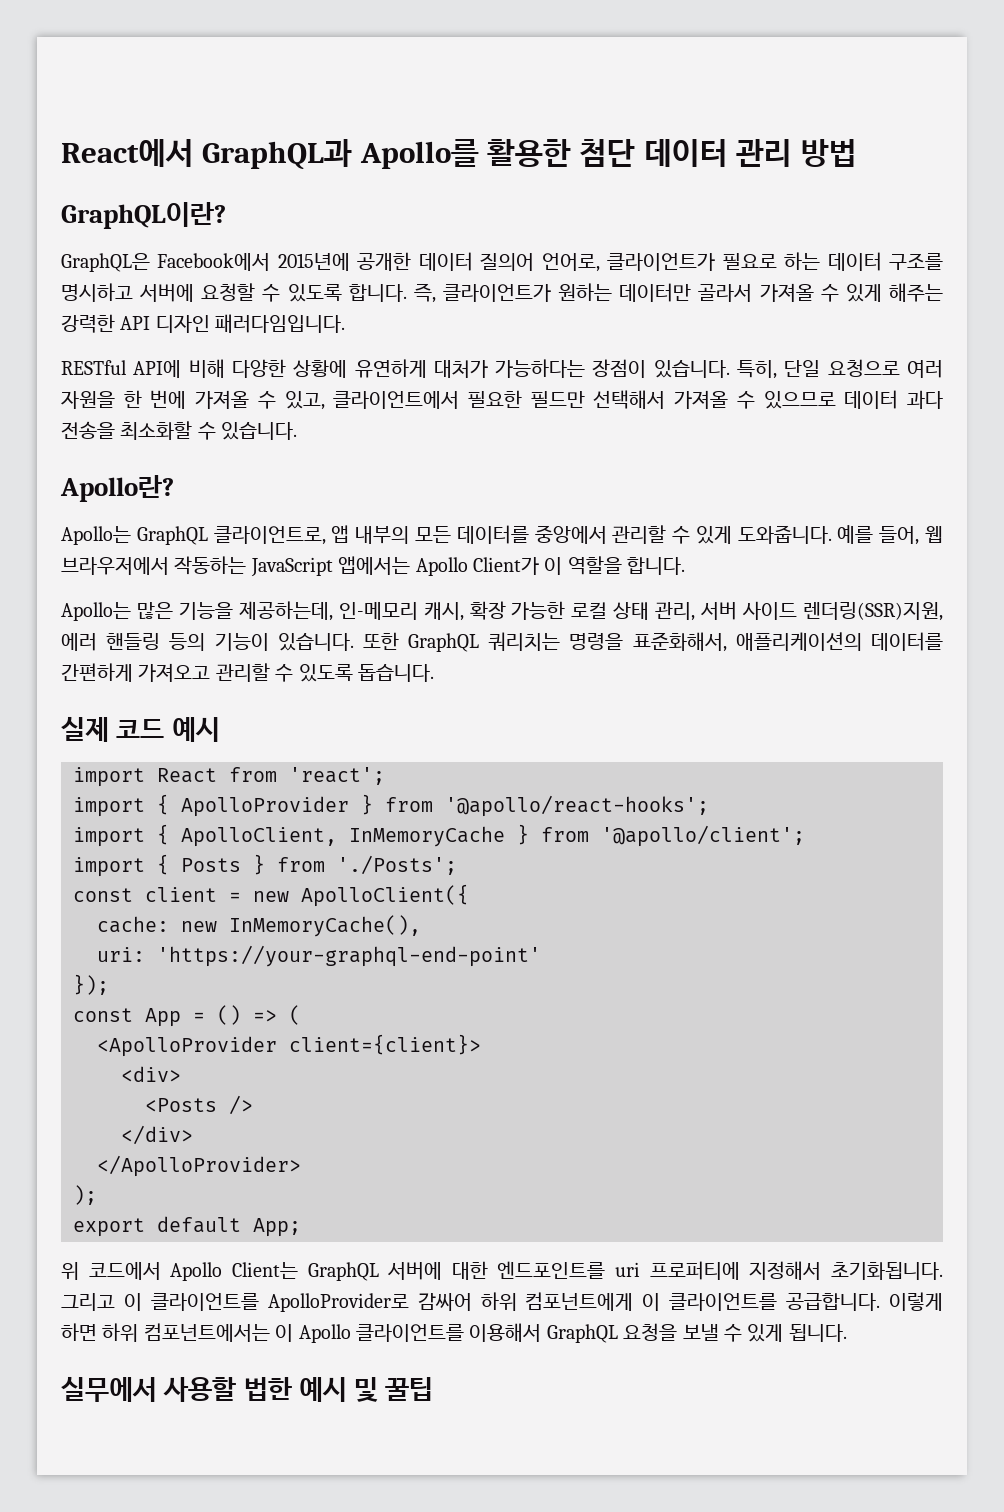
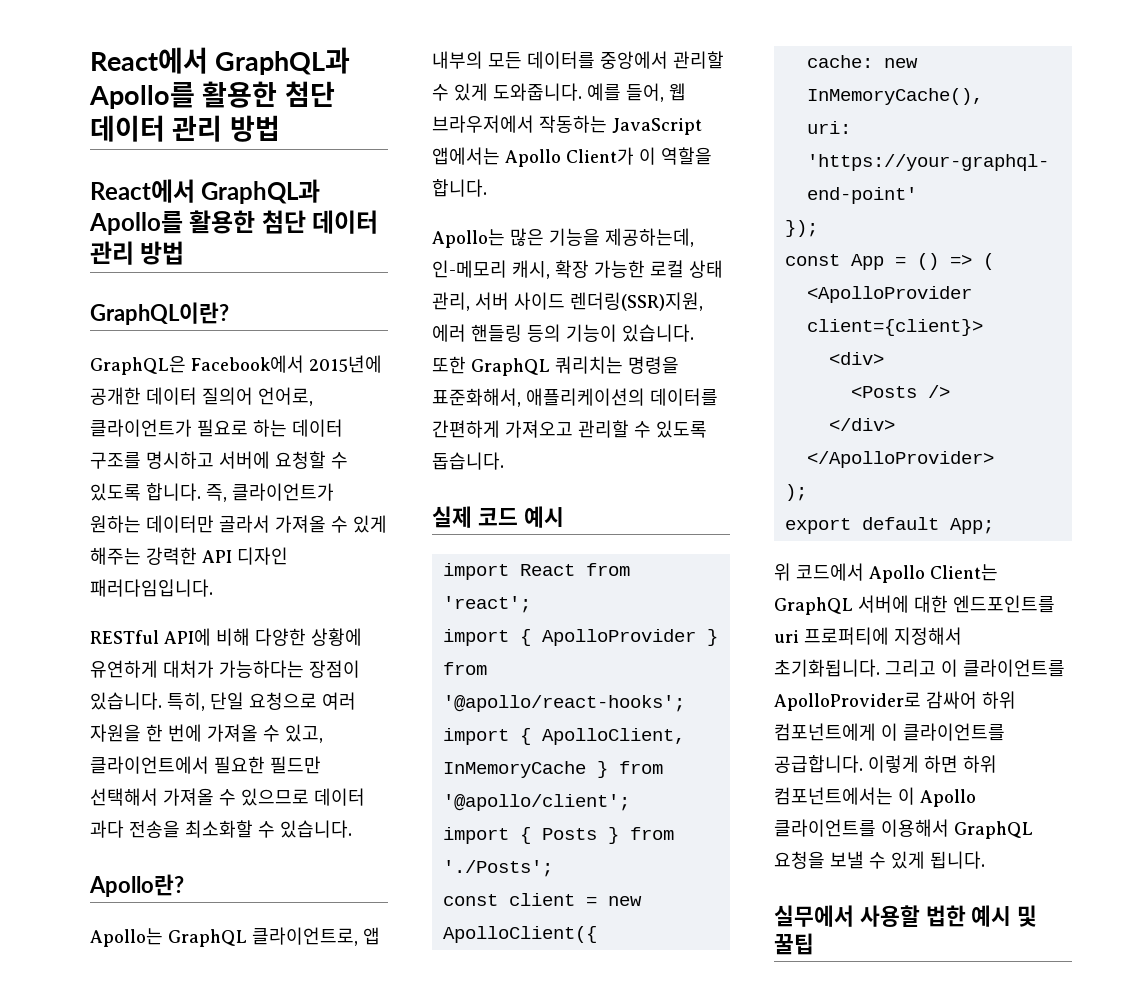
[61,139,857,170] React에서 GraphQL과 Apollo를 활용한 첨단 데이터 관리 방법 -> [90,47,351,75] [89,81,335,109] [90,115,280,142] [90,179,321,204] [89,210,379,235] [90,241,185,265] React에서 GraphQL과 Apollo를 활용한 첨단 데이터 관리 방법 // React에서 GraphQL과 Apollo를 활용한 첨단 데이터 관리 방법

